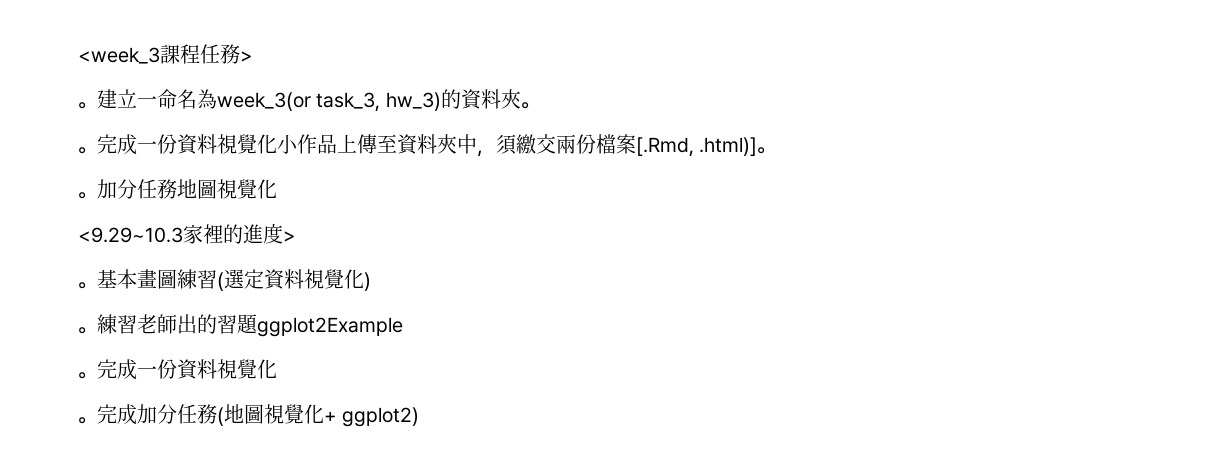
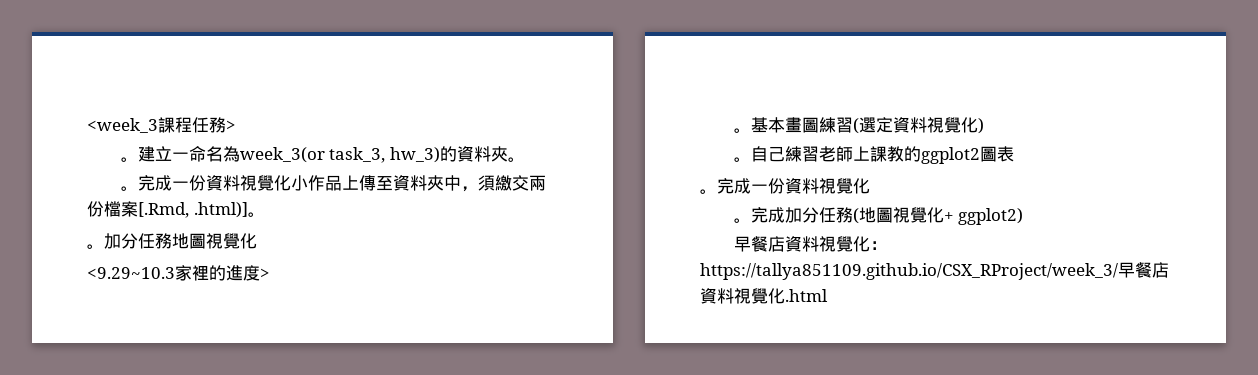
(97, 330) none -> [750,146,785,162] 自己
[177,314,403,337] 出的習題ggplot2Example -> [852,146,1014,164] 上課教的ggplot2圖表
(420, 417) none -> [733,236,887,252] [700,262,1169,280] [700,288,828,304] // 早餐店資料視覺化：https://tallya851109.github.io/CSX_RProject/week_3/早餐店資料視覺化.html

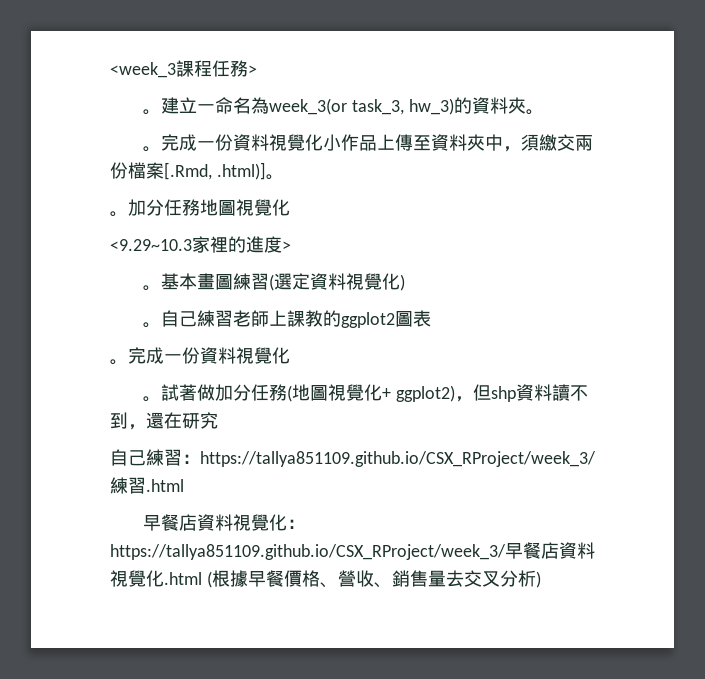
[750,207,785,223] 完成 -> [160,384,215,401] 試著做
(1024, 216) none -> [454,384,588,402] [110,412,218,430] [110,449,596,467] [110,477,184,494] ，但shp資料讀不到，還在研究 // 自己練習：https://tallya851109.github.io/CSX_RProject/week_3/練習.html
(828, 295) none -> [206,570,541,588] (根據早餐價格、營收、銷售量去交叉分析)

